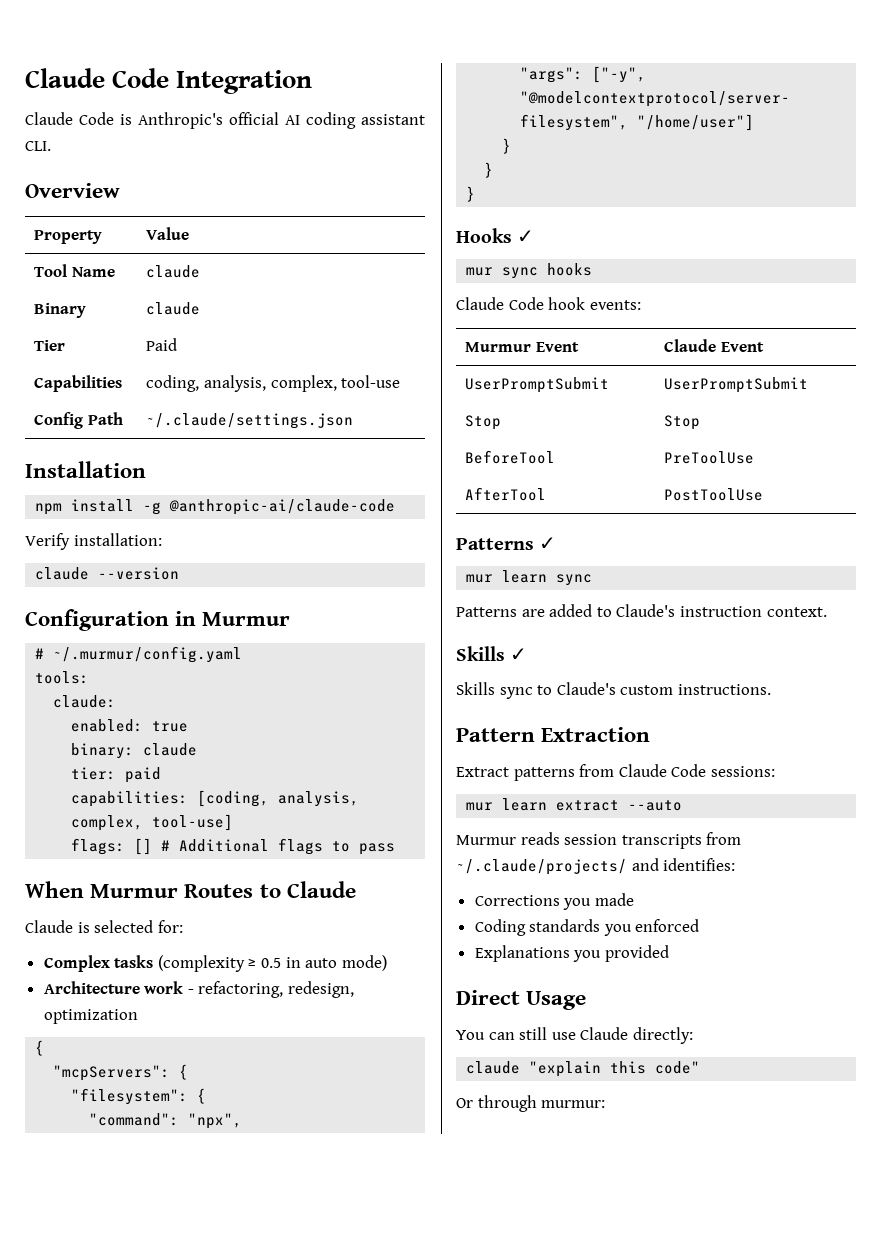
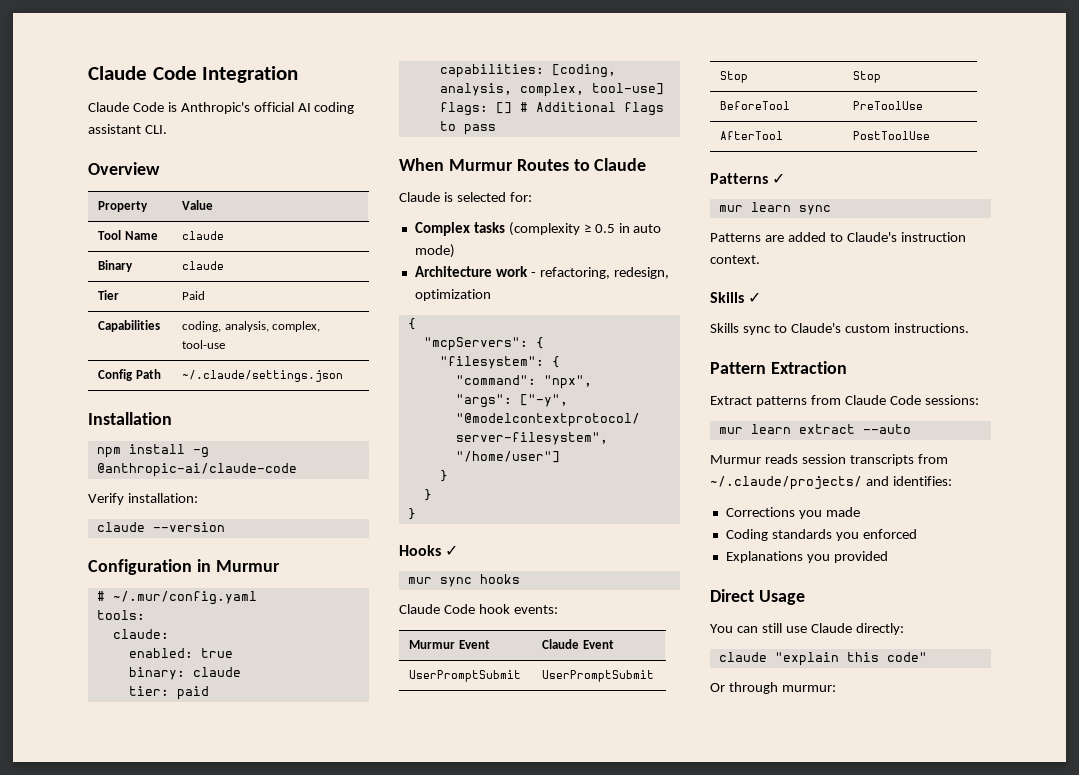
[53,646,243,663] ~/.murmur/config.yaml -> [112,591,257,605] ~/.mur/config.yaml

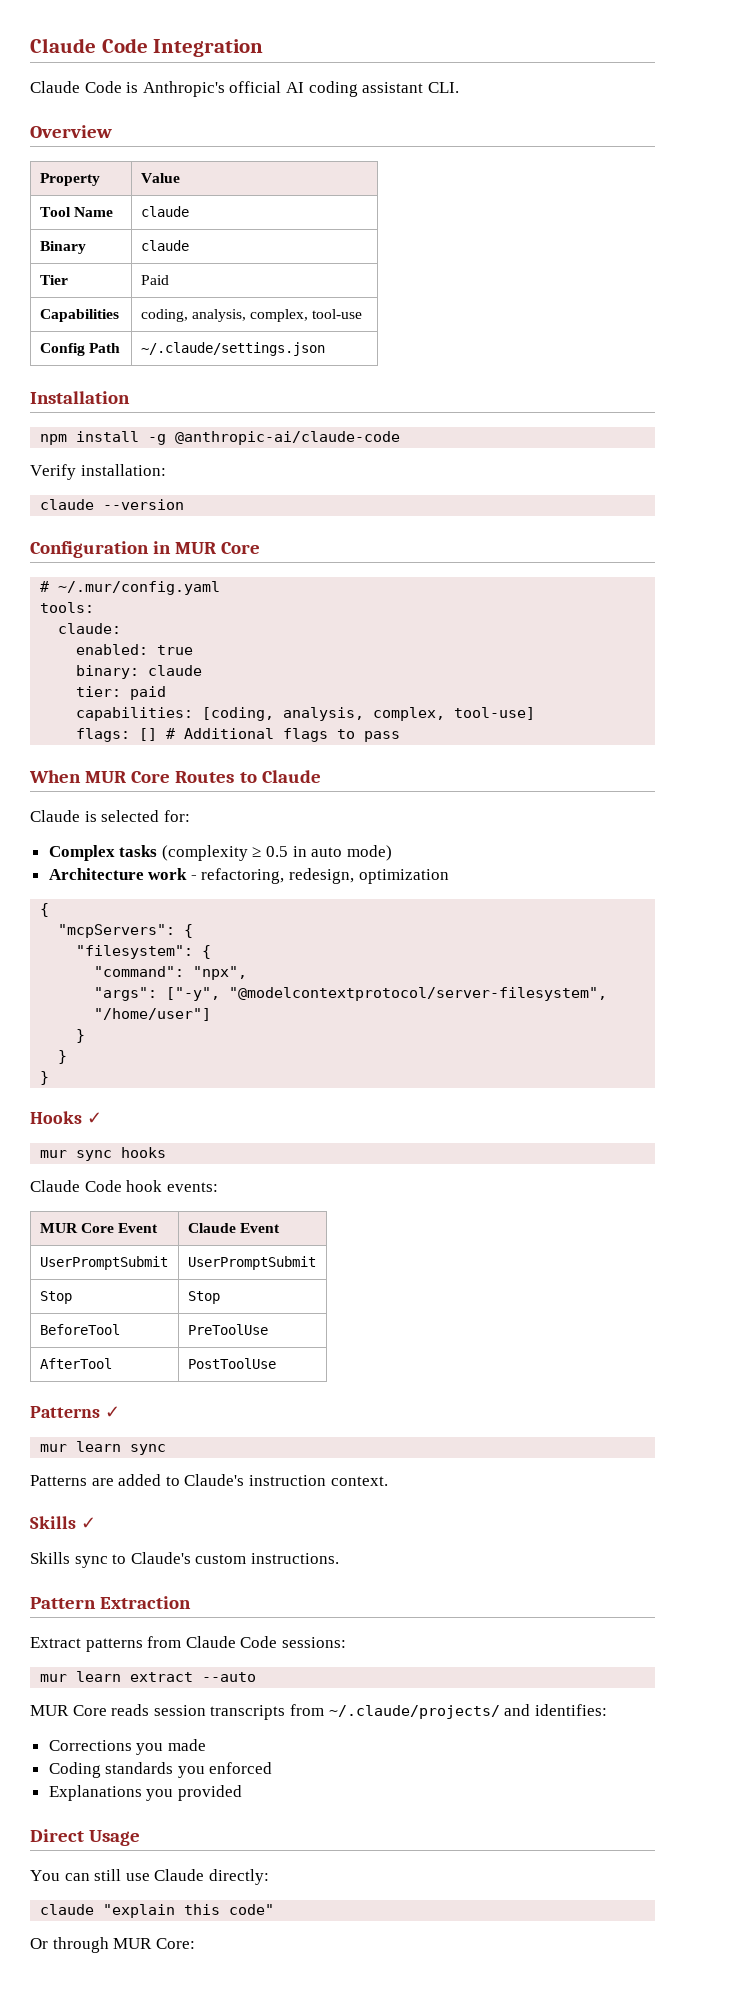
[215,560,280,572] Murmur -> [175,542,261,554] MUR Core
[448,159,513,171] Murmur -> [85,771,171,783] MUR Core
[409,640,456,649] Murmur -> [39,1223,114,1233] MUR Core
[710,455,761,464] Murmur -> [30,1705,107,1716] MUR Core
[781,685,836,692] murmur: -> [113,1938,195,1949] MUR Core:

